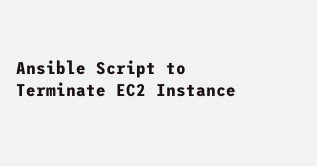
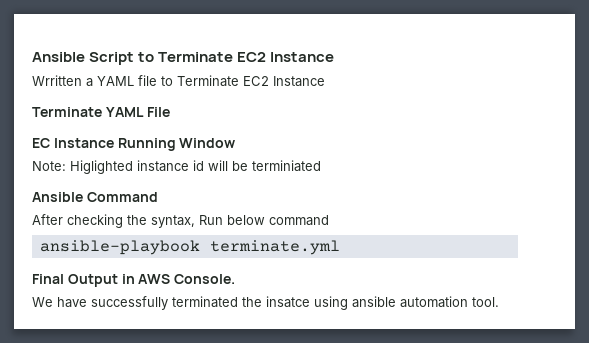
(236, 90) none -> [32,75,325,87] [32,107,170,117] [32,138,236,151] [32,160,321,174] [32,192,158,202] [32,214,329,228] [39,240,340,255] [32,274,236,287] [32,296,499,310] // Wrritten a YAML file to Terminate EC2 Instance // Terminate YAML File // EC Instance Running Window // Note: Higlighted instance id will be terminiated // Ansible Command // After checking the syntax, Run below command // ansible-playbook terminate.yml // Final Output in AWS Console. // We have successfully terminated the insatce using ansible automation tool.

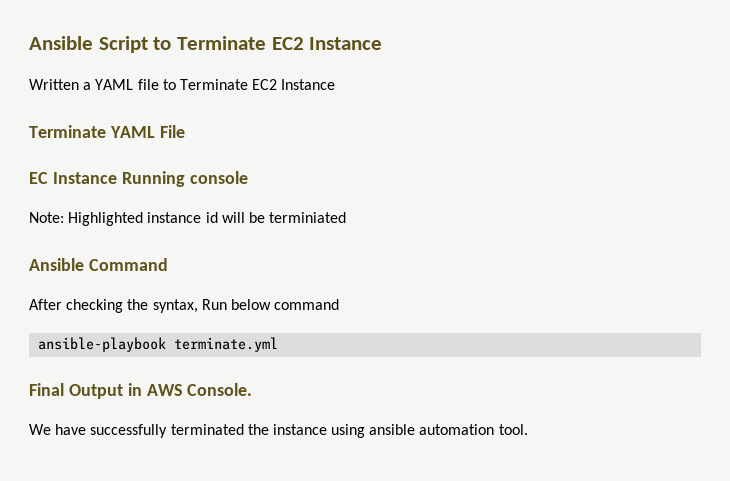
[32,75,82,86] Wrritten -> [29,79,79,90] Written
[179,138,236,148] Window -> [189,171,248,184] console
[70,160,133,174] Higlighted -> [68,212,144,226] Highlighted
[266,296,310,308] insatce -> [272,424,327,435] instance

